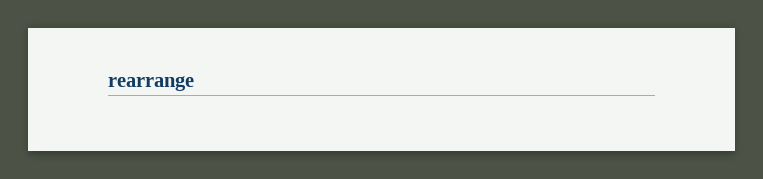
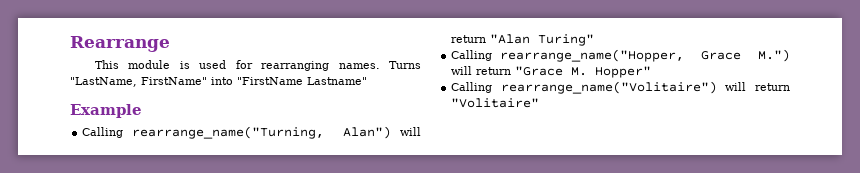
[108,76,194,91] rearrange -> [70,36,170,52] [94,60,421,71] [70,77,367,87] [70,104,142,118] [82,126,421,139] [451,34,595,46] [451,49,790,62] [451,66,652,78] [451,81,790,94] [451,98,540,108] Rearrange // This module is used for rearranging names. Turns "LastName, FirstName" into "FirstName Lastname" // Example // Calling rearrange_name("Turning, Alan") will return "Alan Turing" // Calling rearrange_name("Hopper, Grace M.") will return "Grace M. Hopper" // Calling rearrange_name("Volitaire") will return "Volitaire"

